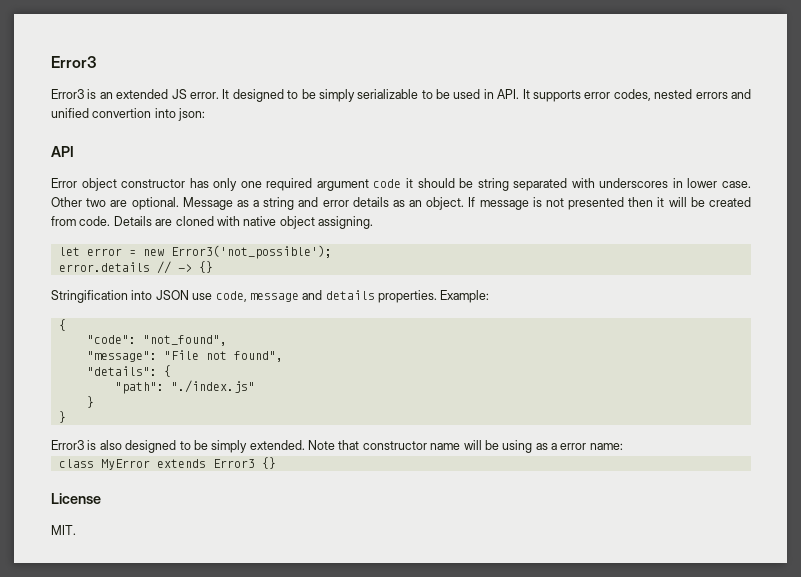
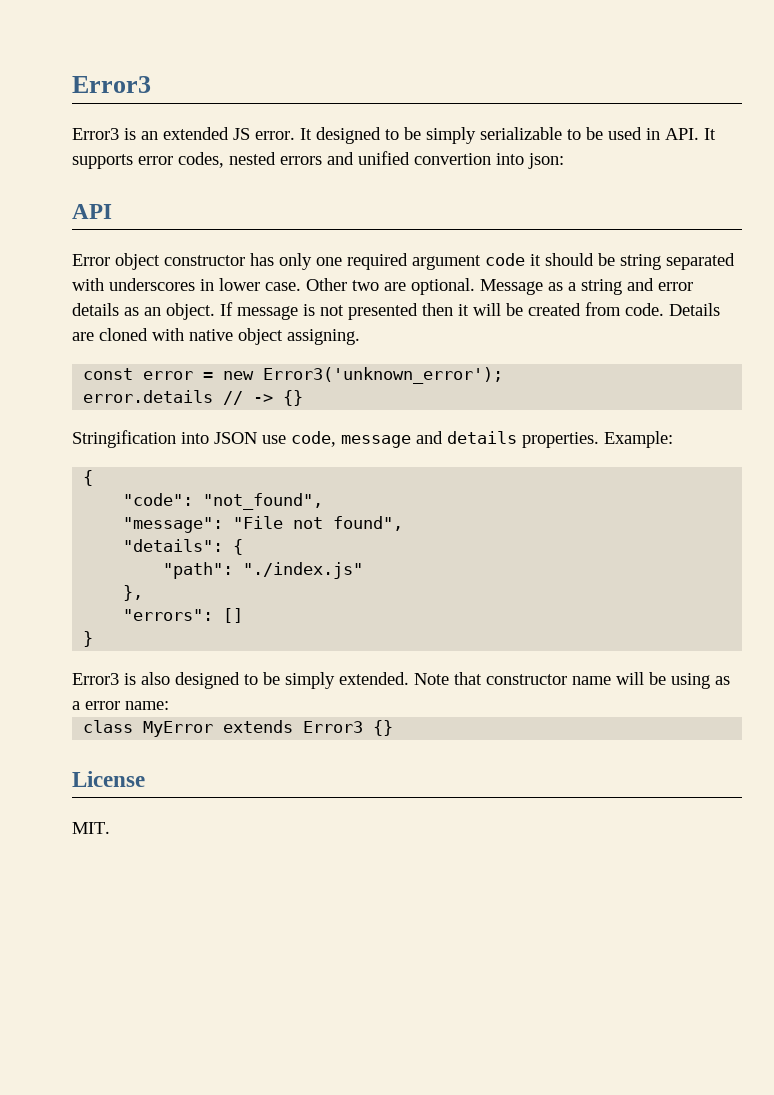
[58,247,80,256] let -> [83,368,134,380] const
[170,245,332,259] Error3('not_possible'); -> [263,367,504,384] Error3('unknown_error');
[86,396,94,408] } -> [123,585,144,601] [123,608,244,623] }, // "errors": []

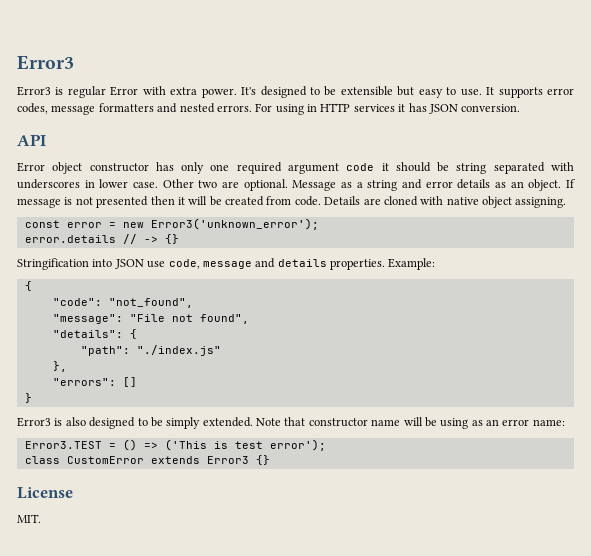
[141,127,716,144] [72,151,564,169] an extended JS error. It designed to be simply serializable to be used in API. It supports error codes, nested errors and unified convertion into json: -> [67,86,575,98] [17,103,521,115] regular Error with extra power. It's designed to be extensible but easy to use. It supports error codes, message formatters and nested errors. For using in HTTP services it has JSON conversion.
[72,701,80,710] a -> [486,419,499,426] an
(169, 705) none -> [24,439,326,451] // Error3.TEST = () => ('This is test error');
[143,721,214,737] MyError -> [66,456,144,464] CustomError

